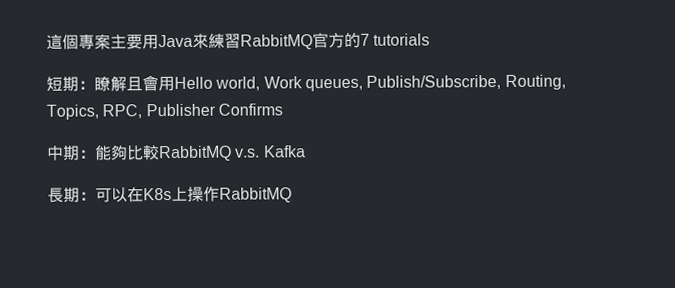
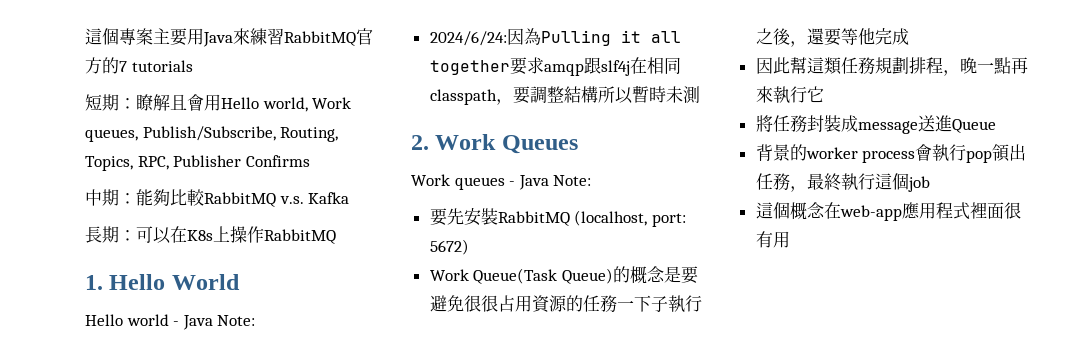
(292, 195) none -> [85,274,240,290] [85,314,256,330] [429,28,681,46] [429,57,681,76] [429,85,700,105] [411,134,578,154] [411,174,592,190] [429,208,686,227] [429,239,469,255] [429,266,698,284] [429,295,702,313] [755,28,909,47] [755,57,1028,76] [755,86,824,103] [755,115,996,134] [755,144,1027,163] [755,173,930,192] [755,202,1021,221] [755,231,790,248] // 1. Hello World // Hello world - Java Note: // 2024/6/24:因為Pulling it all together要求amqp跟slf4j在相同classpath，要調整結構所以暫時未測 // 2. Work Queues // Work queues - Java Note: // 要先安裝RabbitMQ (localhost, port: 5672) // Work Queue(Task Queue)的概念是要避免很很占用資源的任務一下子執行之後，還要等他完成 // 因此幫這類任務規劃排程，晚一點再來執行它 // 將任務封裝成message送進Queue // 背景的worker process會執行pop領出任務，最終執行這個job // 這個概念在web-app應用程式裡面很有用

